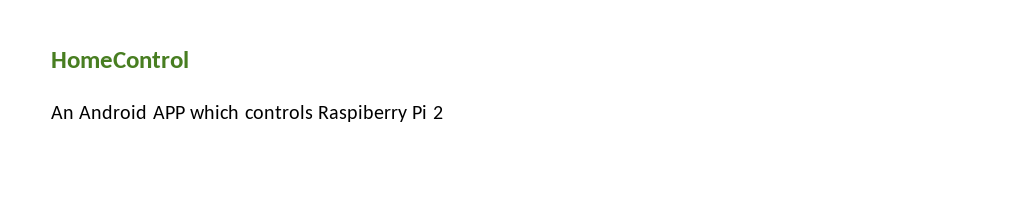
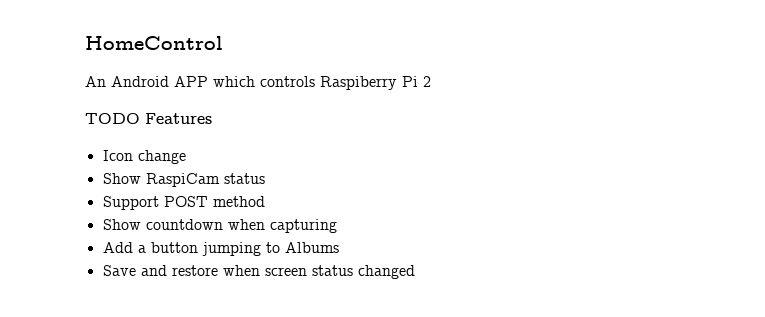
(443, 112) none -> [85,113,212,124] [102,150,186,164] [102,173,265,187] [102,196,265,210] [102,219,337,233] [102,242,339,256] [102,265,415,279] // TODO Features // Icon change // Show RaspiCam status // Support POST method // Show countdown when capturing // Add a button jumping to Albums // Save and restore when screen status changed

